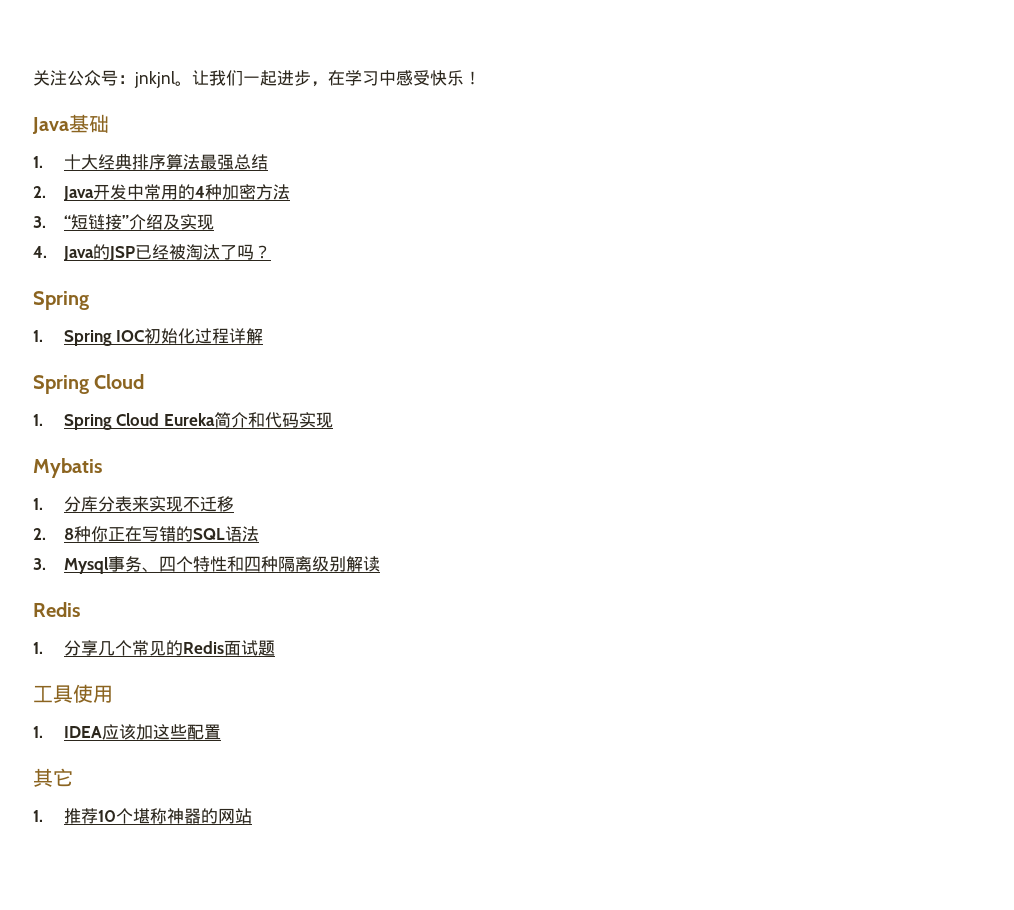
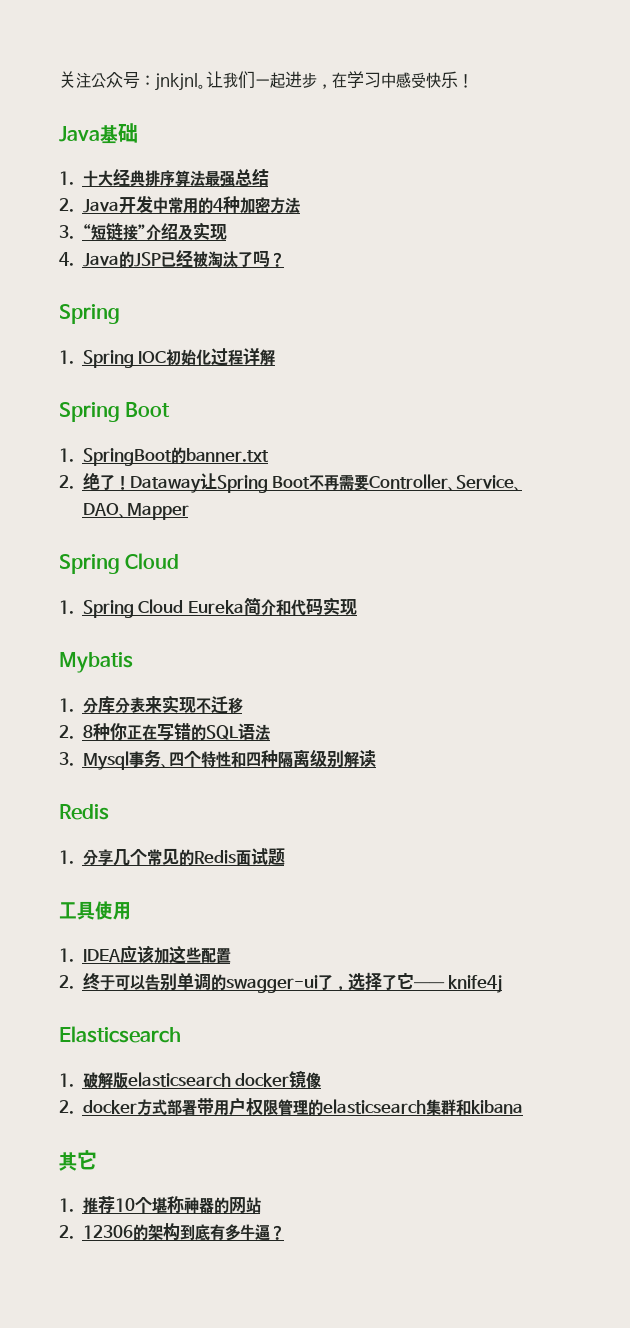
(264, 336) none -> [59,402,171,422] [59,447,270,466] [59,472,523,493] [82,503,189,520] // Spring Boot // 1. SpringBoot的banner.txt // 2.绝了！Dataway让Spring Boot不再需要Controller、Service、DAO、Mapper
(221, 732) none -> [59,972,503,993] [59,1026,181,1043] [59,1070,322,1089] [59,1097,524,1116] // 2.终于可以告别单调的swagger-ui了，选择了它—— knife4j // Elasticsearch // 1.破解版elasticsearch docker镜像 // 2. docker方式部署带用户权限管理的elasticsearch集群和kibana
(252, 816) none -> [59,1223,285,1241] // 2. 12306的架构到底有多牛逼？

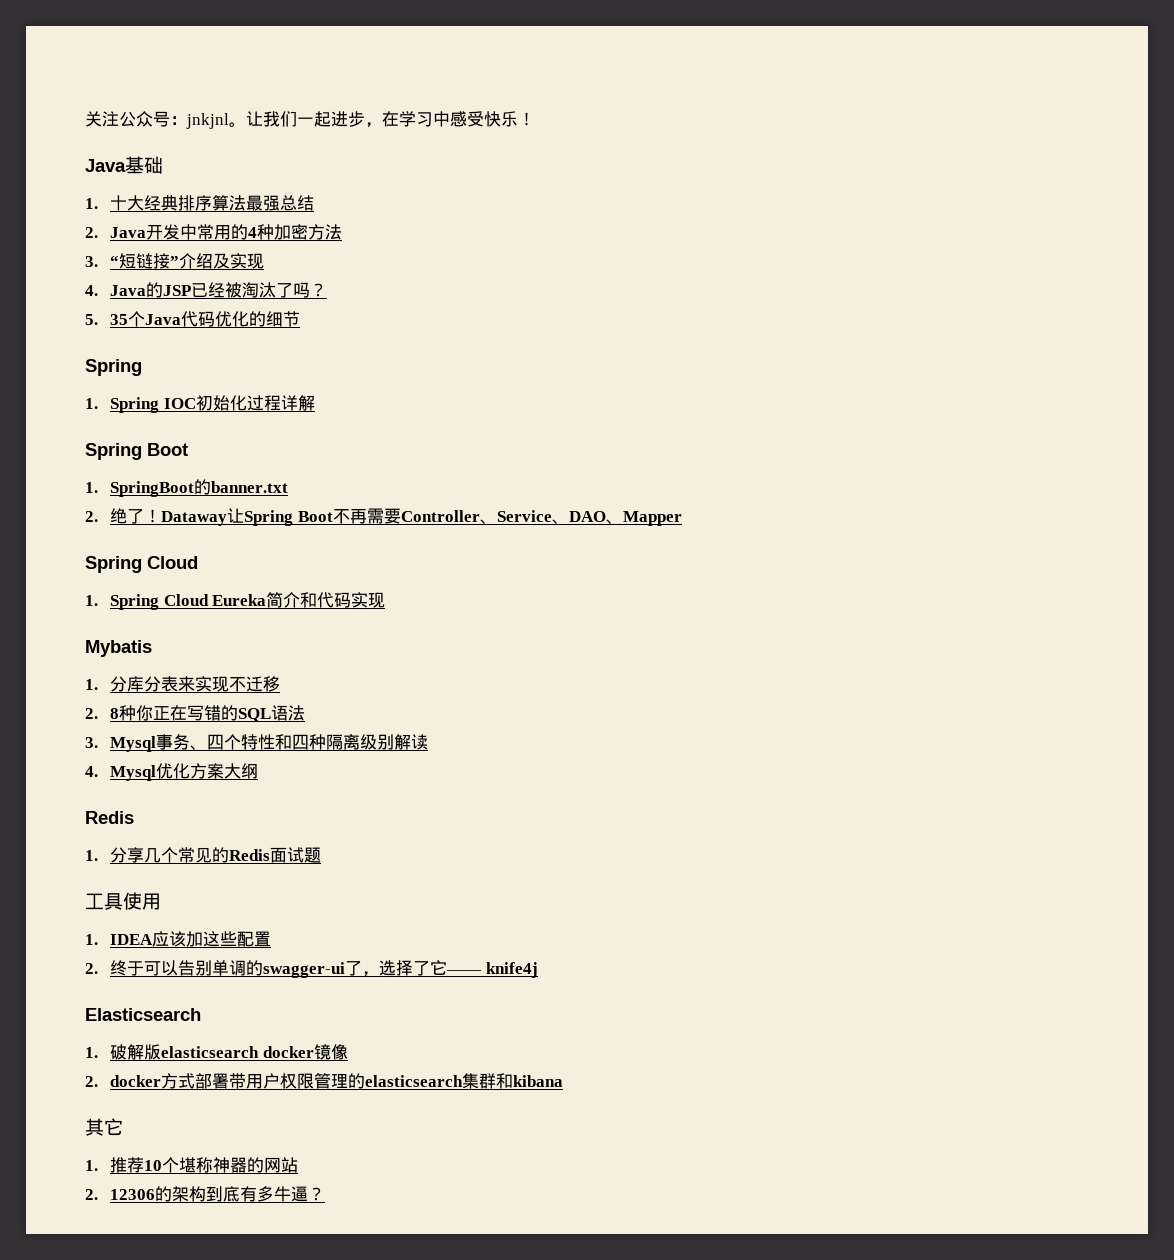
(285, 259) none -> [85,311,301,327] // 5. 35个Java代码优化的细节
(376, 759) none -> [85,763,259,781] // 4. Mysql优化方案大纲

